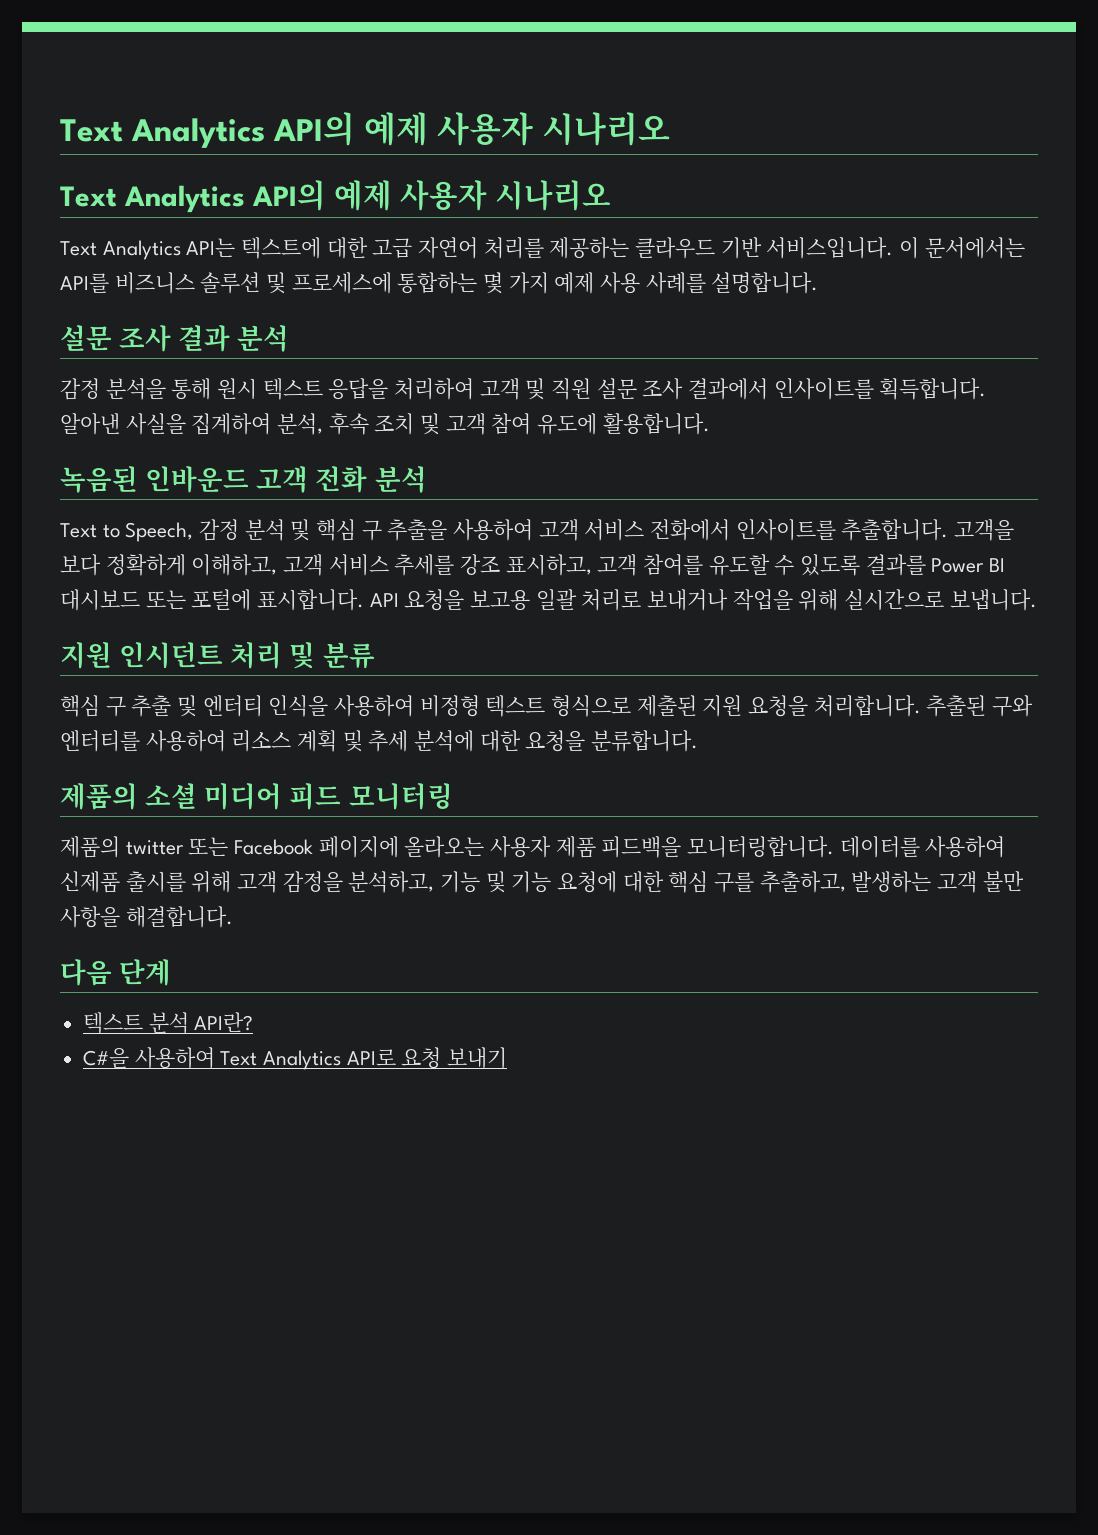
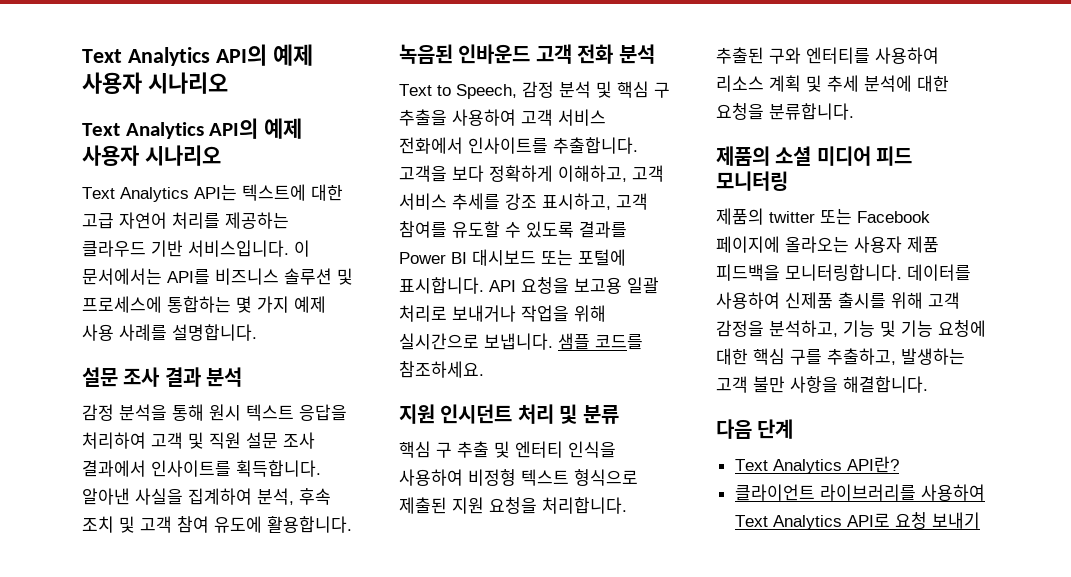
(1037, 600) none -> [558,333,643,350] [399,361,484,378] 샘플 코드를 참조하세요.
[83,1012,189,1034] 텍스트 분석 -> [734,459,842,474] Text Analytics
[83,1048,130,1068] C#을 -> [734,484,916,501] 클라이언트 라이브러리를

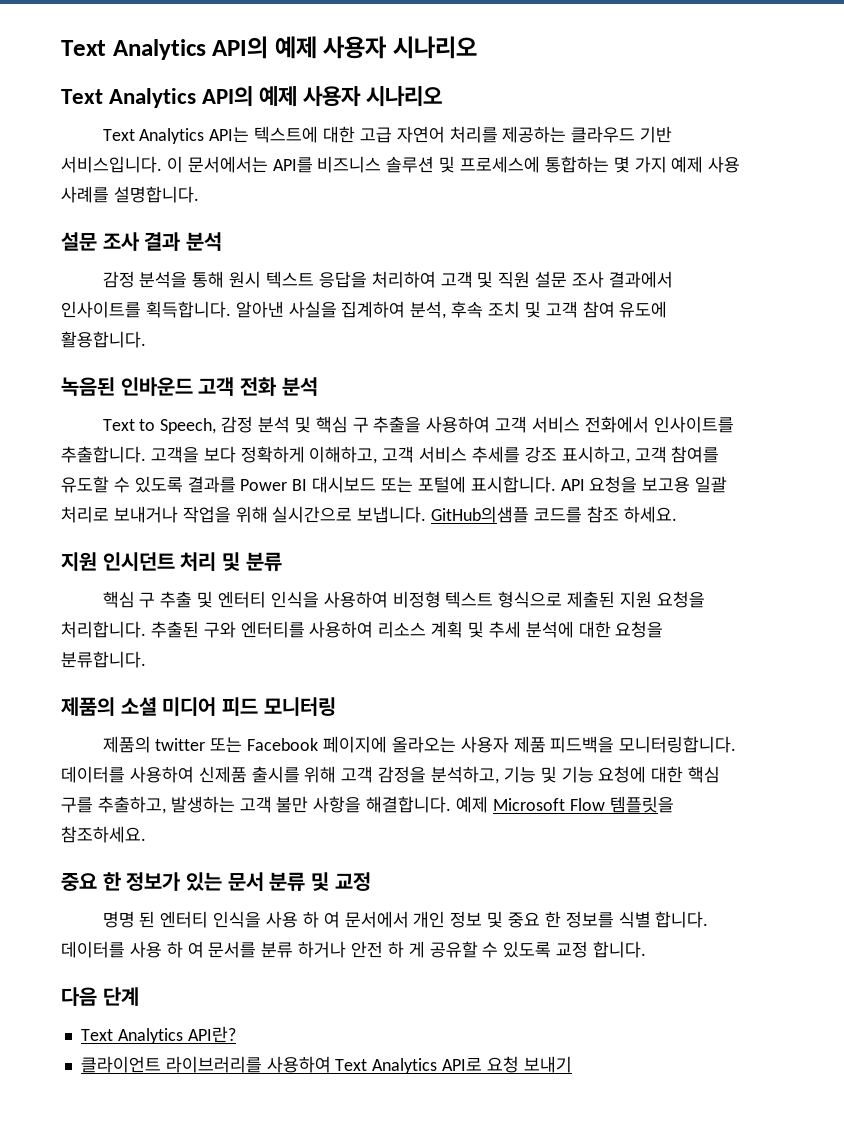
[558,333,643,350] [399,361,484,378] 샘플 코드를 참조하세요. -> [431,506,677,523] GitHub의샘플 코드를 참조 하세요.
(928, 384) none -> [456,796,674,813] [61,826,146,843] [61,872,371,891] [102,911,709,928] [61,941,647,958] 예제 Microsoft Flow 템플릿을 참조하세요. // 중요 한 정보가 있는 문서 분류 및 교정 // 명명 된 엔터티 인식을 사용 하 여 문서에서 개인 정보 및 중요 한 정보를 식별 합니다. 데이터를 사용 하 여 문서를 분류 하거나 안전 하 게 공유할 수 있도록 교정 합니다.

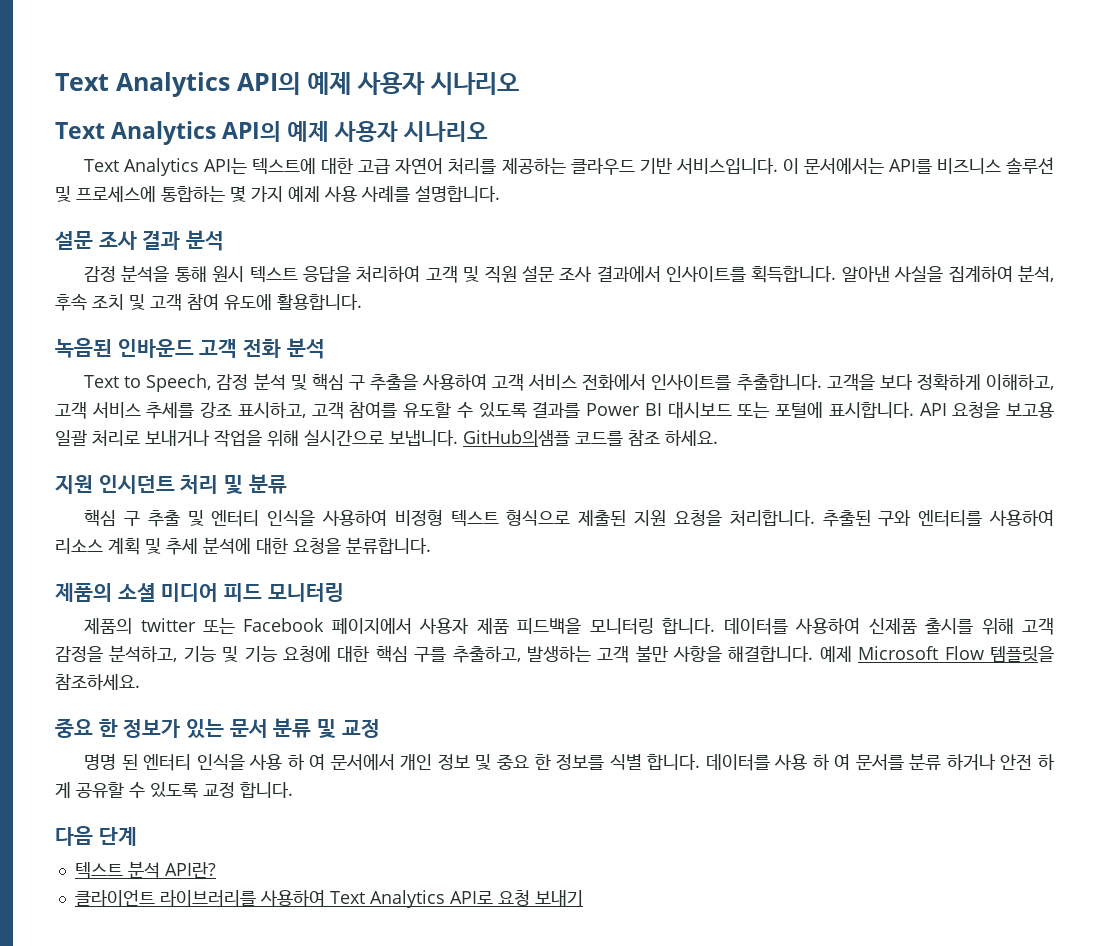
[323,736,456,753] 페이지에 올라오는 -> [331,618,412,634] 페이지에서
[619,736,737,753] 모니터링합니다. -> [589,618,716,635] 모니터링 합니다.
[80,1028,183,1044] Text Analytics -> [74,861,160,879] 텍스트 분석

